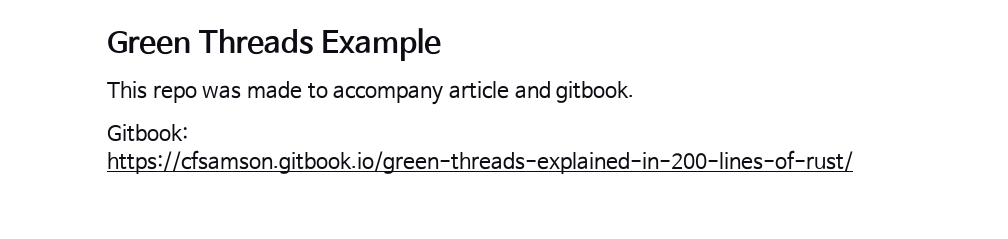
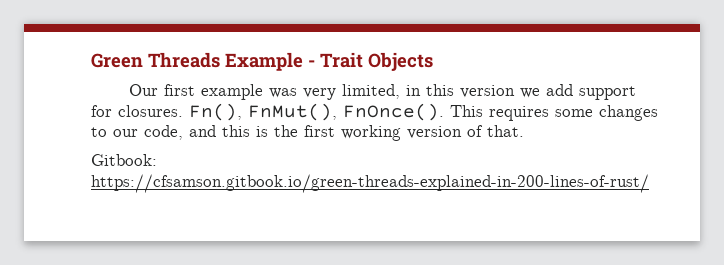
[107,81,635,105] // This repo was made to accompany article and gitbook. -> [308,52,433,71] [129,84,637,100] [91,103,658,121] [91,125,524,141] - Trait Objects // Our first example was very limited, in this version we add support for closures. Fn(), FnMut(), FnOnce(). This requires some changes to our code, and this is the first working version of that.

